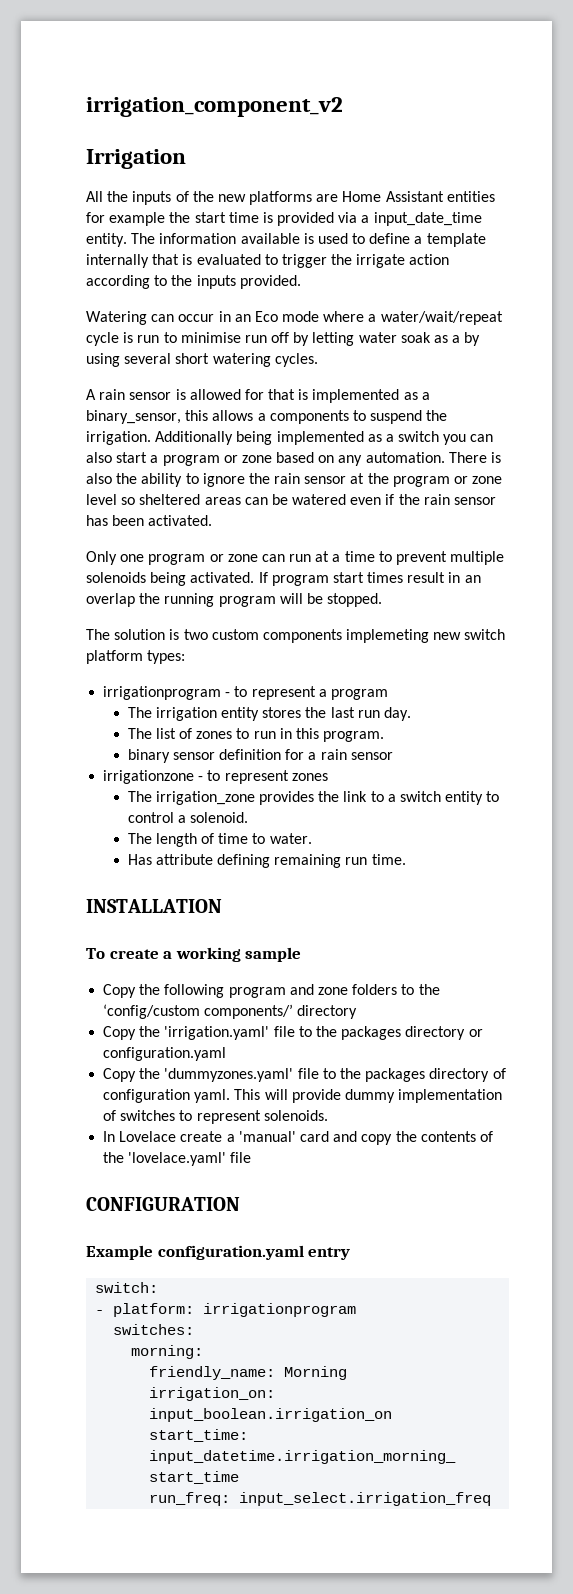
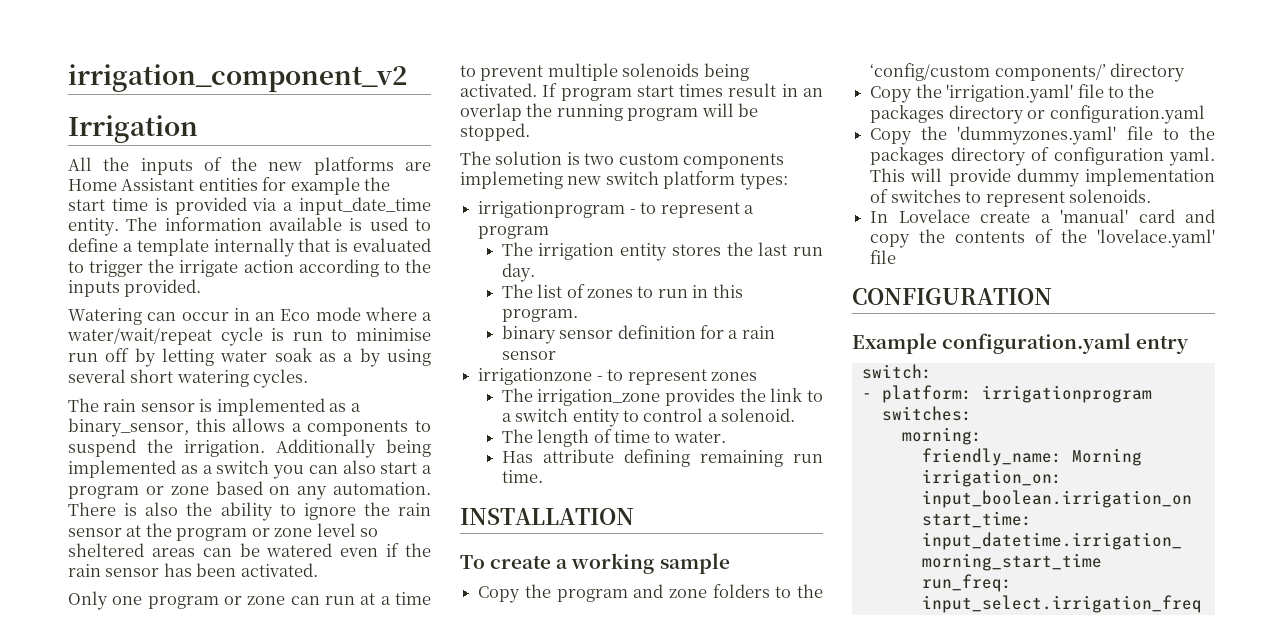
[86,389,96,400] A -> [68,398,99,412] The
[189,389,309,400] allowed for that is -> (213, 405) none
[164,984,225,998] following -> (551, 591) none

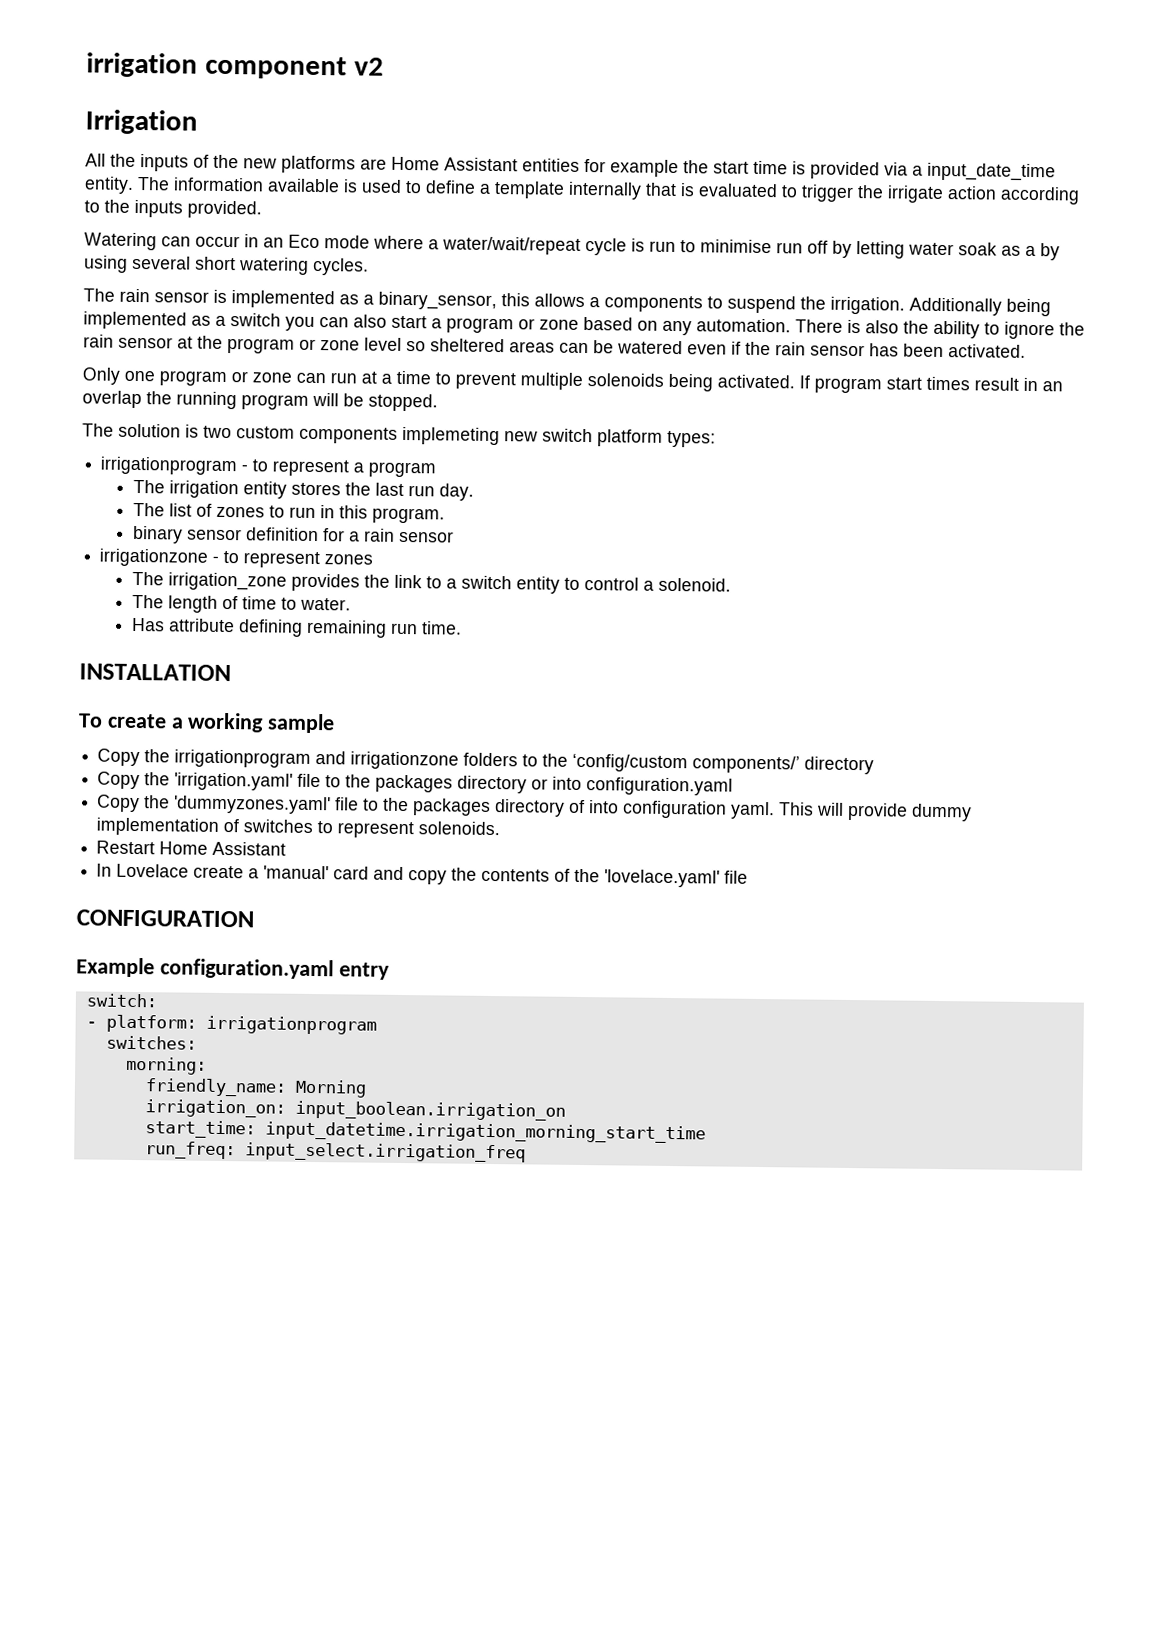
[68,64,407,92] irrigation_component_v2 -> [86,52,384,80] irrigation component v2
[556,584,707,602] program and zone -> [174,749,460,770] irrigationprogram and irrigationzone
(1046, 114) none -> [552,776,583,791] into
(1050, 154) none -> [589,800,620,814] into
(1151, 196) none -> [96,840,287,856] // Restart Home Assistant

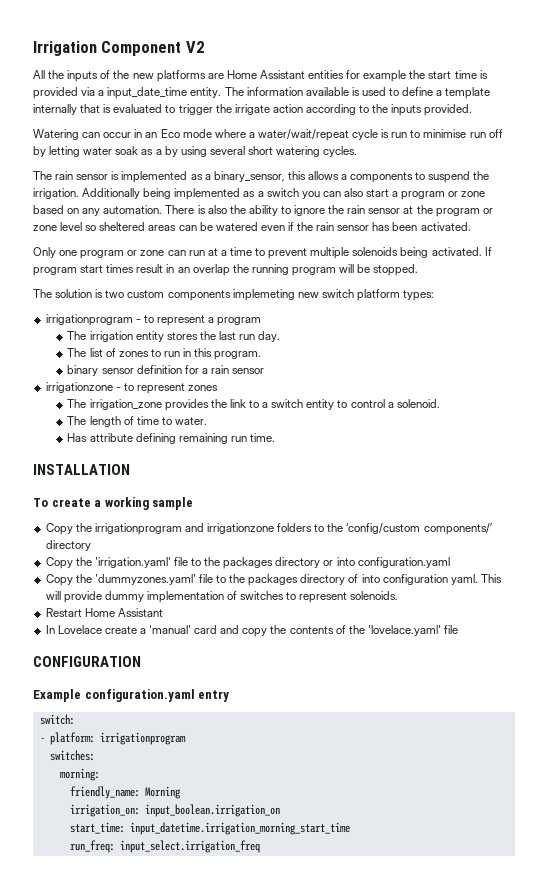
[86,52,384,80] irrigation component v2 // -> (33, 48) none
(198, 122) none -> [101,41,204,56] Component V2

